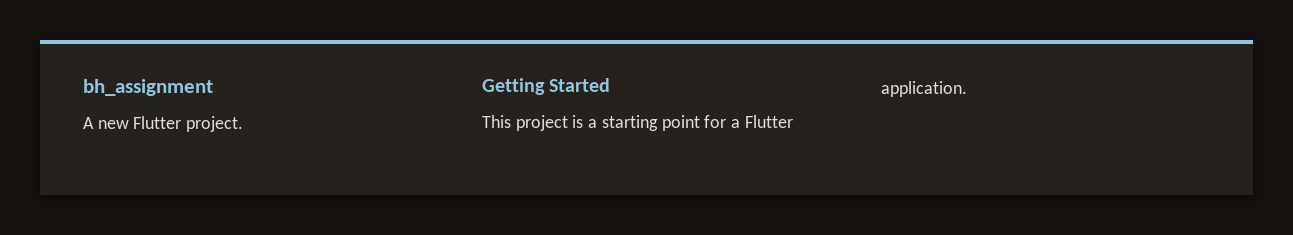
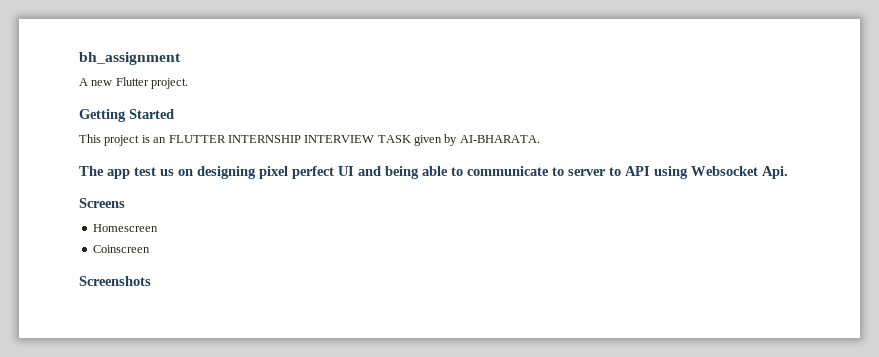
[588,115,793,131] [881,81,967,97] a starting point for a Flutter application. -> [153,134,540,146] [79,166,788,179] [79,198,125,208] [92,224,158,232] [92,245,150,253] [79,276,151,286] an FLUTTER INTERNSHIP INTERVIEW TASK given by AI-BHARATA. // The app test us on designing pixel perfect UI and being able to communicate to server to API using Websocket Api. // Screens // Homescreen // Coinscreen // Screenshots

